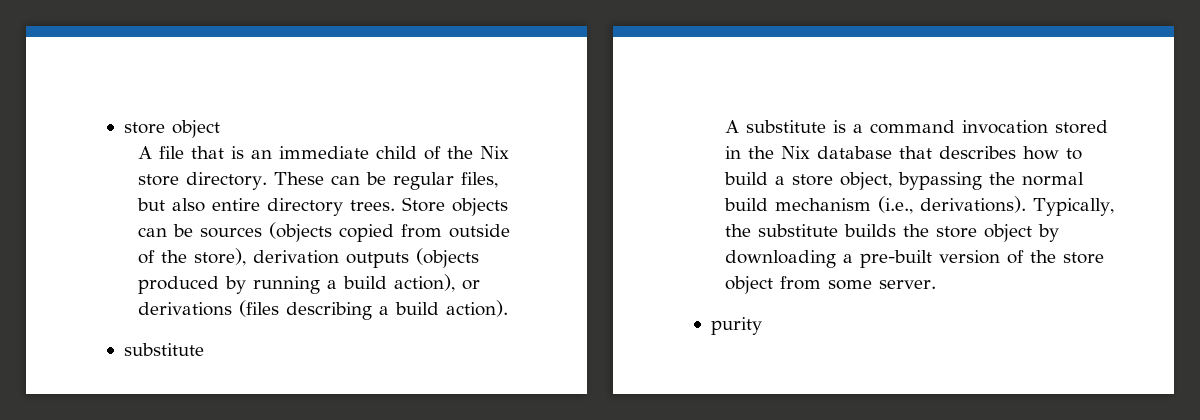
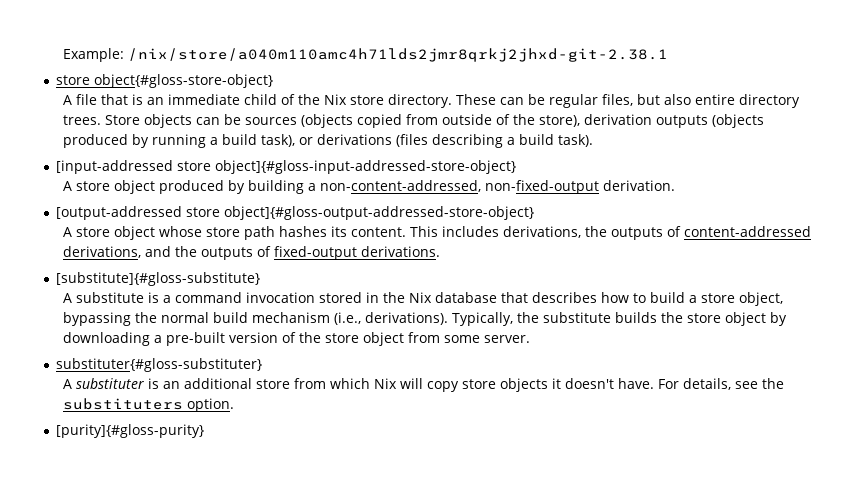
[123,120,220,138] store object -> [62,48,668,62] [55,74,273,88] Example: /nix/store/a040m110amc4h71lds2jmr8qrkj2jhxd-git-2.38.1 // store object{#gloss-store-object}
[394,274,456,292] action), -> [260,134,295,147] task),
[446,300,509,317] [123,343,204,356] action). // substitute -> [557,134,593,147] [55,160,516,174] [62,180,675,194] [55,206,534,220] [62,226,811,240] [62,246,440,260] [55,272,260,286] task). // [input-addressed store object]{#gloss-input-addressed-store-object} // A store object produced by building a non-content-addressed, non-fixed-output derivation. // [output-addressed store object]{#gloss-output-addressed-store-object} // A store object whose store path hashes its content. This includes derivations, the outputs of content-addressed derivations, and the outputs of fixed-output derivations. // [substitute]{#gloss-substitute}
[710,317,762,335] purity -> [55,358,262,372] [62,378,784,392] [62,398,234,412] [55,424,204,438] substituter{#gloss-substituter} // A substituter is an additional store from which Nix will copy store objects it doesn't have. For details, see the substituters option. // [purity]{#gloss-purity}

